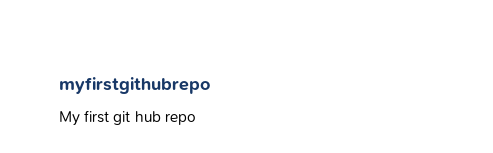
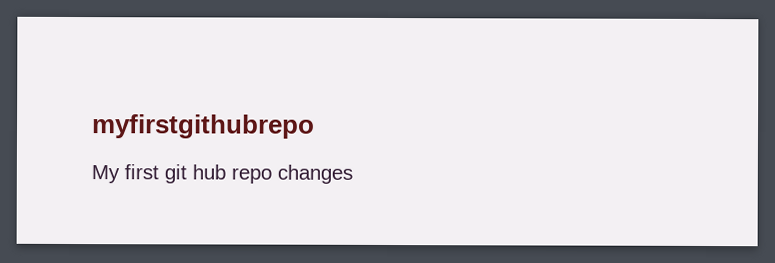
(196, 119) none -> [277,164,353,184] changes

